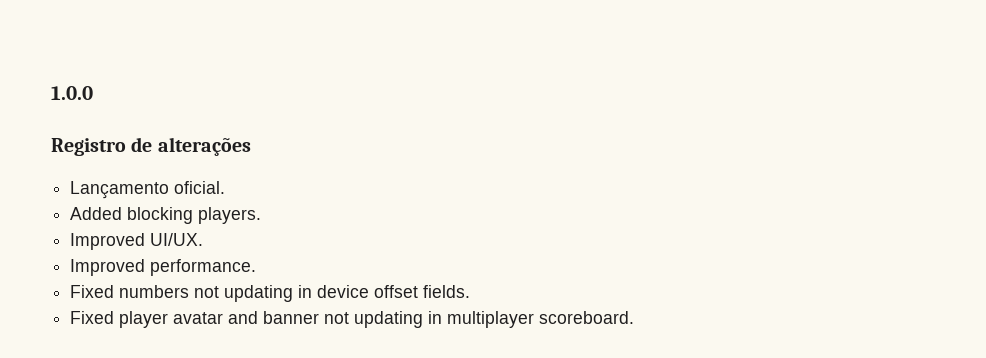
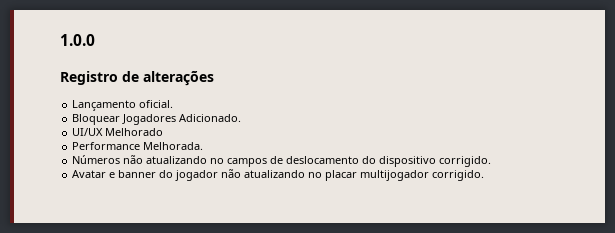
[70,207,262,224] [70,233,204,250] [70,259,257,276] [70,285,471,302] [70,311,635,328] Added blocking players. // Improved UI/UX. // Improved performance. // Fixed numbers not updating in device offset fields. // Fixed player avatar and banner not updating in multiplayer scoreboard. -> [72,114,242,125] [72,128,164,136] [72,142,204,150] [72,155,492,167] [72,169,485,181] Bloquear Jogadores Adicionado. // UI/UX Melhorado // Performance Melhorada. // Números não atualizando no campos de deslocamento do dispositivo corrigido. // Avatar e banner do jogador não atualizando no placar multijogador corrigido.

